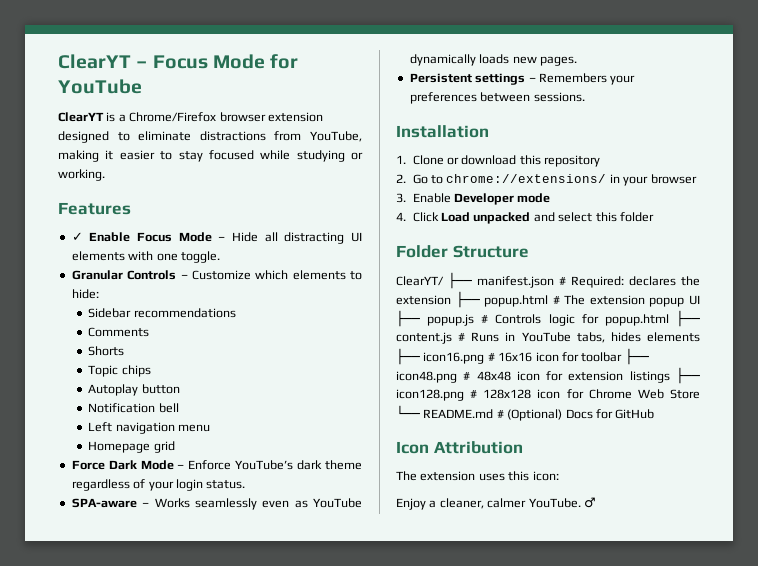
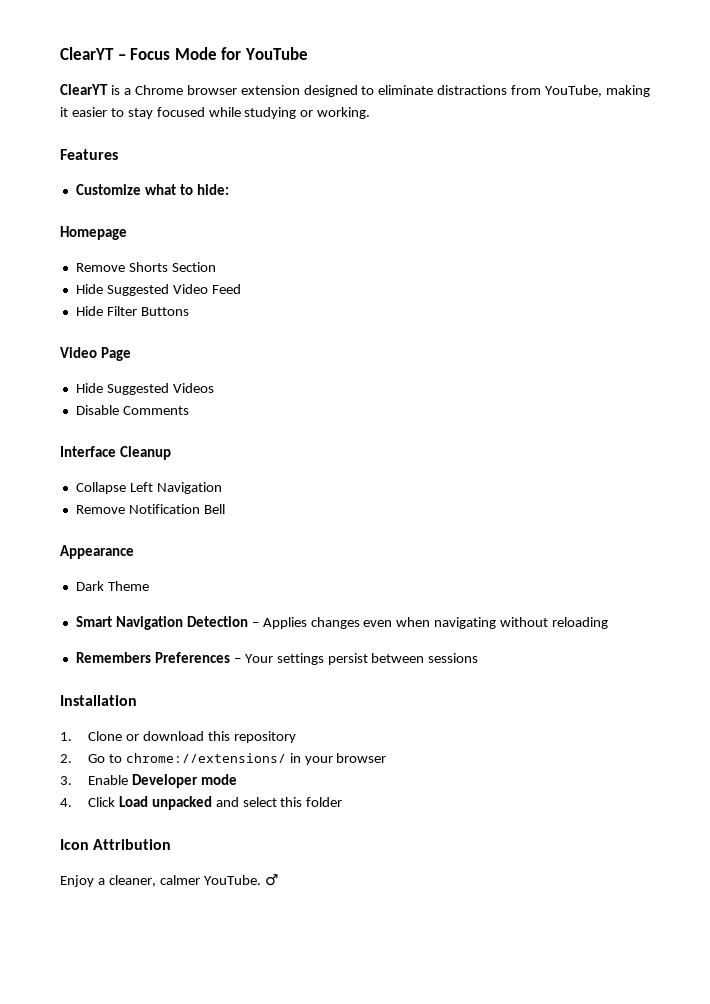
[129,112,217,122] Chrome/Firefox -> [134,85,183,95] Chrome
[71,232,362,244] [71,251,220,263] [71,270,362,280] [71,289,99,299] [88,308,236,318] [88,327,150,337] [88,346,125,356] [88,365,151,377] [88,384,180,396] [88,403,179,413] [88,422,211,434] [88,441,175,453] [71,460,362,470] [71,479,246,491] [71,498,362,510] [409,54,577,66] [409,73,636,85] [409,92,585,104] ✓ Enable Focus Mode – Hide all distracting UI elements with one toggle. // Granular Controls – Customize which elements to hide: // Sidebar recommendations // Comments // Shorts // Topic chips // Autoplay button // Notification bell // Left navigation menu // Homepage grid // Force Dark Mode – Enforce YouTube’s dark theme regardless of your login status. // SPA-aware – Works seamlessly even as YouTube dynamically loads new pages. // Persistent settings – Remembers your preferences between sessions. -> [75,184,229,195] [60,226,127,240] [75,262,216,272] [75,284,241,296] [75,306,189,316] [60,347,132,361] [75,383,214,395] [75,405,189,415] [60,446,172,460] [75,482,222,494] [75,504,225,514] [60,545,134,559] [75,581,149,591] [75,616,609,630] [75,652,479,665] Customize what to hide: // Homepage // Remove Shorts Section // Hide Suggested Video Feed // Hide Filter Buttons // Video Page // Hide Suggested Videos // Disable Comments // Interface Cleanup // Collapse Left Navigation // Remove Notification Bell // Appearance // Dark Theme // Smart Navigation Detection – Applies changes even when navigating without reloading // Remembers Preferences – Your settings persist between sessions
[396,245,529,258] [396,272,700,289] [396,291,700,308] [396,310,700,327] [396,332,700,344] [396,348,649,365] [396,367,700,384] [396,389,700,401] [396,405,655,421] [396,441,523,454] [396,471,559,481] Folder Structure // ClearYT/ ├── manifest.json # Required: declares the extension ├── popup.html # The extension popup UI ├── popup.js # Controls logic for popup.html ├── content.js # Runs in YouTube tabs, hides elements ├── icon16.png # 16x16 icon for toolbar ├── icon48.png # 48x48 icon for extension listings ├── icon128.png # 128x128 icon for Chrome Web Store └── README.md # (Optional) Docs for GitHub // Icon Attribution // The extension uses this icon: -> [60,839,172,850] Icon Attribution

